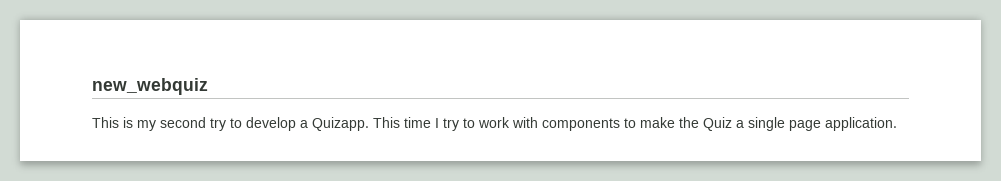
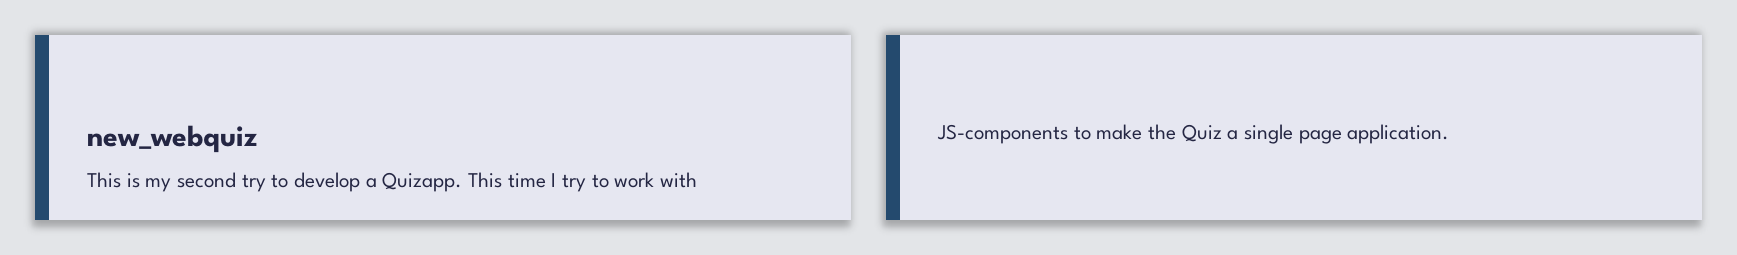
[542,118,620,131] components -> [937,124,1068,144] JS-components

